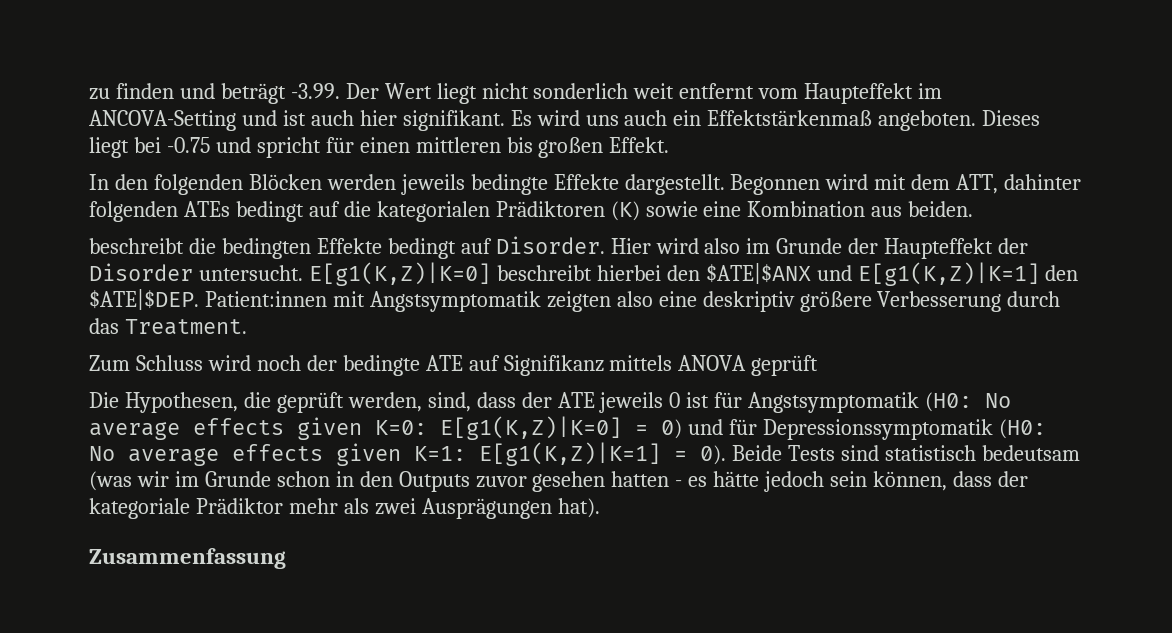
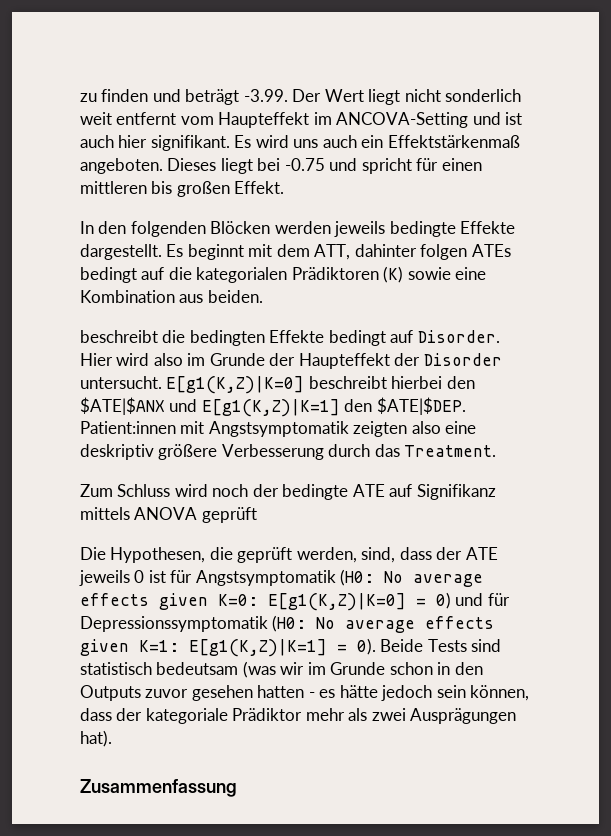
[730,174,869,195] Begonnen wird -> [166,244,244,260] Es beginnt
[89,201,178,222] folgenden -> [420,244,468,260] folgen

